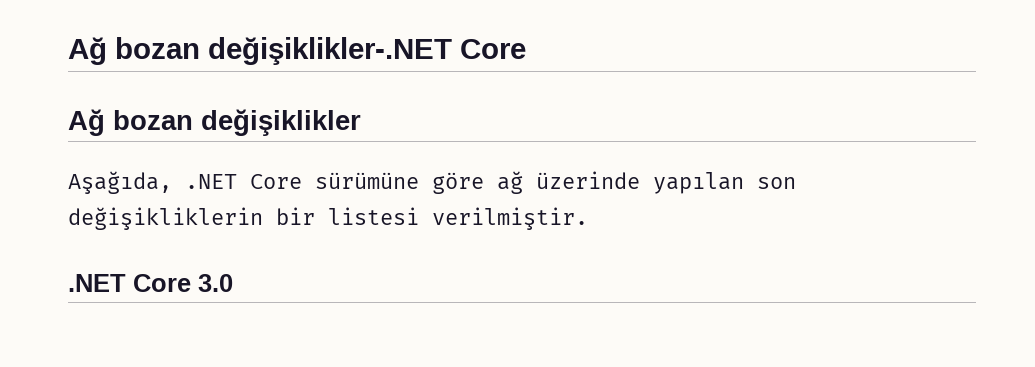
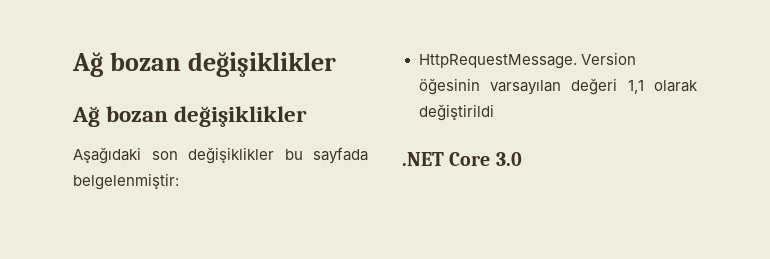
[68,37,526,65] [68,109,361,136] [68,171,796,194] [68,207,588,230] Ağ bozan değişiklikler-.NET Core // Ağ bozan değişiklikler // Aşağıda, .NET Core sürümüne göre ağ üzerinde yapılan son değişikliklerin bir listesi verilmiştir. -> [72,52,336,77] [72,106,308,127] [73,147,368,164] [73,173,179,190] [418,52,636,69] [418,78,698,95] [418,104,494,121] Ağ bozan değişiklikler // Ağ bozan değişiklikler // Aşağıdaki son değişiklikler bu sayfada belgelenmiştir: // HttpRequestMessage. Version öğesinin varsayılan değeri 1,1 olarak değiştirildi

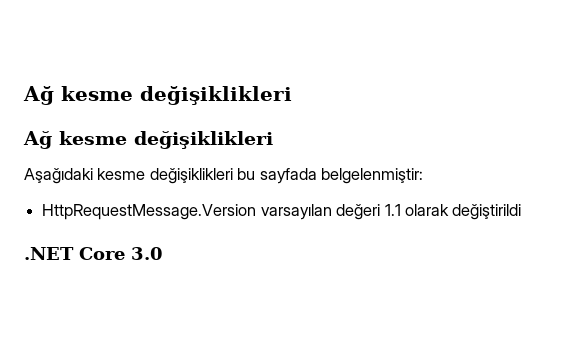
[72,52,336,77] [72,106,308,127] Ağ bozan değişiklikler // Ağ bozan değişiklikler -> [23,86,292,105] [23,131,273,149] Ağ kesme değişiklikleri // Ağ kesme değişiklikleri
[151,147,274,164] son değişiklikler -> [97,168,233,184] kesme değişiklikleri
[418,52,636,69] [418,78,480,95] HttpRequestMessage. Version öğesinin -> [42,204,257,220] HttpRequestMessage.Version
[627,80,644,94] 1,1 -> [384,204,401,216] 1.1

